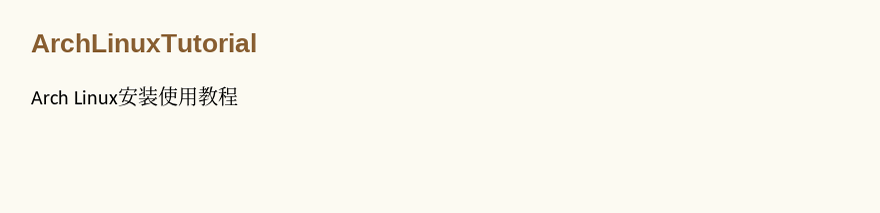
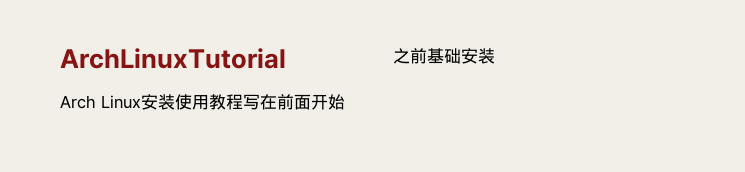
(239, 96) none -> [242,94,345,110] [393,48,495,64] 写在前面开始之前基础安装

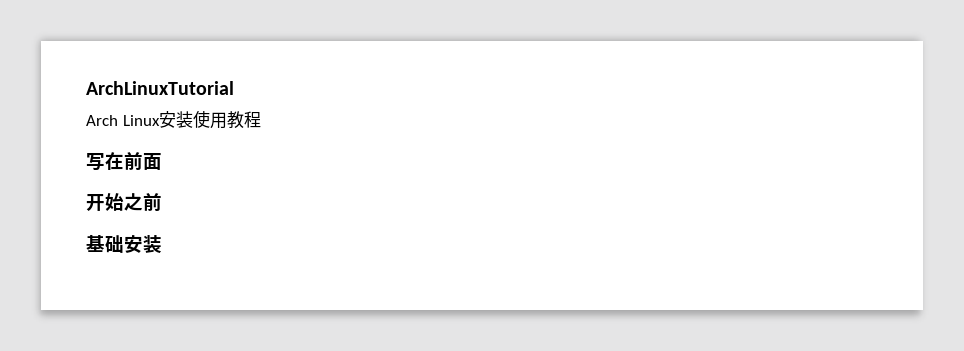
(243, 102) none -> (261, 119) //
(311, 102) none -> (162, 161) //
(427, 56) none -> (162, 202) //

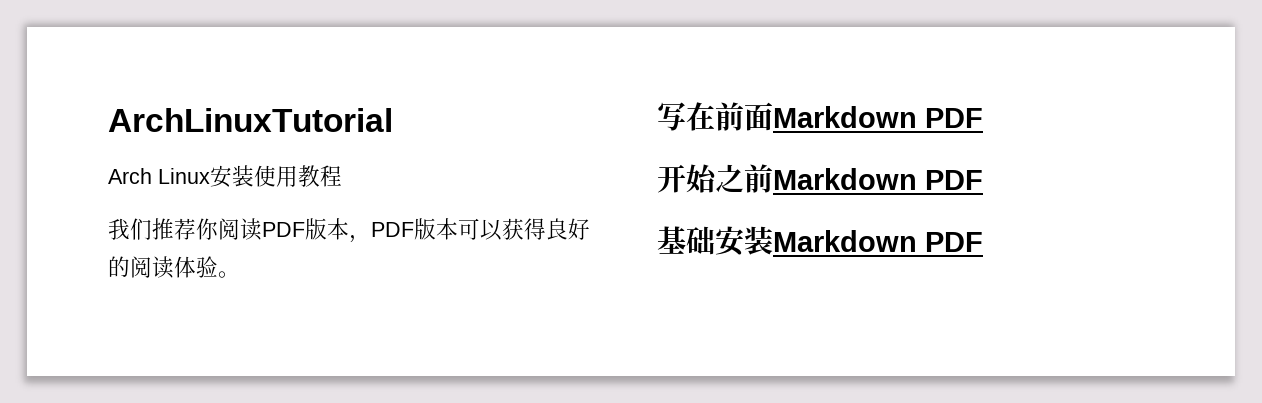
(261, 119) none -> [108,218,590,243] [108,256,240,279] // 我们推荐你阅读PDF版本，PDF版本可以获得良好的阅读体验。
(162, 161) none -> [773,106,983,128] Markdown PDF
(162, 202) none -> [773,168,983,190] Markdown PDF
(162, 244) none -> [773,230,983,252] Markdown PDF

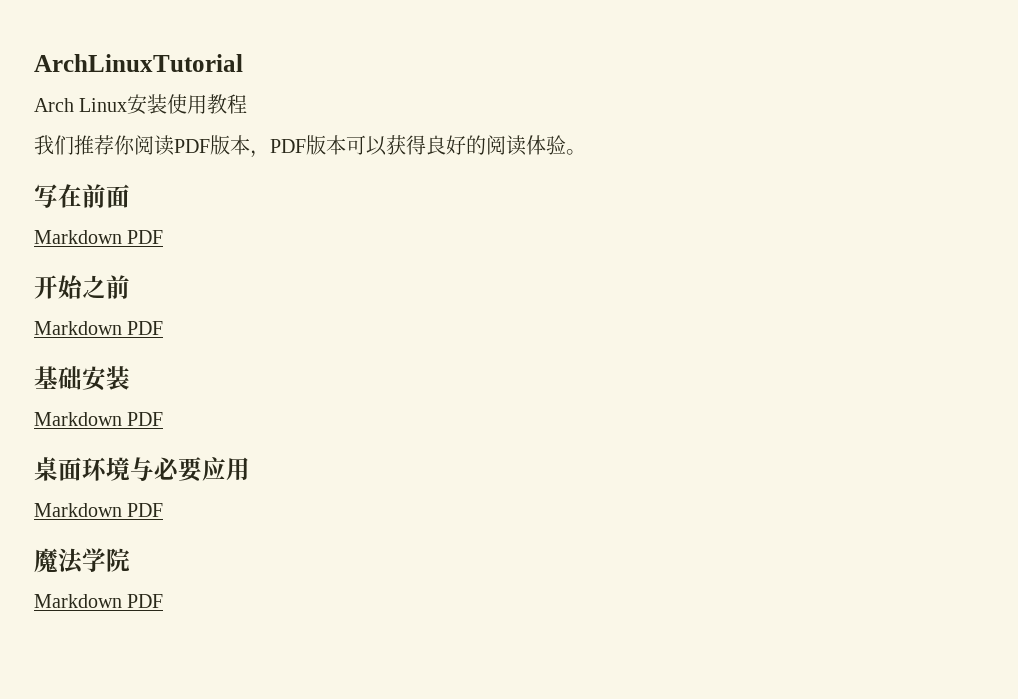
(773, 116) none -> (130, 196) //
(773, 178) none -> (130, 287) //
[773,230,983,252] Markdown PDF -> [34,412,164,426] [34,457,250,482] [34,503,164,517] [34,548,130,574] [34,594,164,608] // Markdown PDF // 桌面环境与必要应用 // Markdown PDF // 魔法学院 // Markdown PDF

